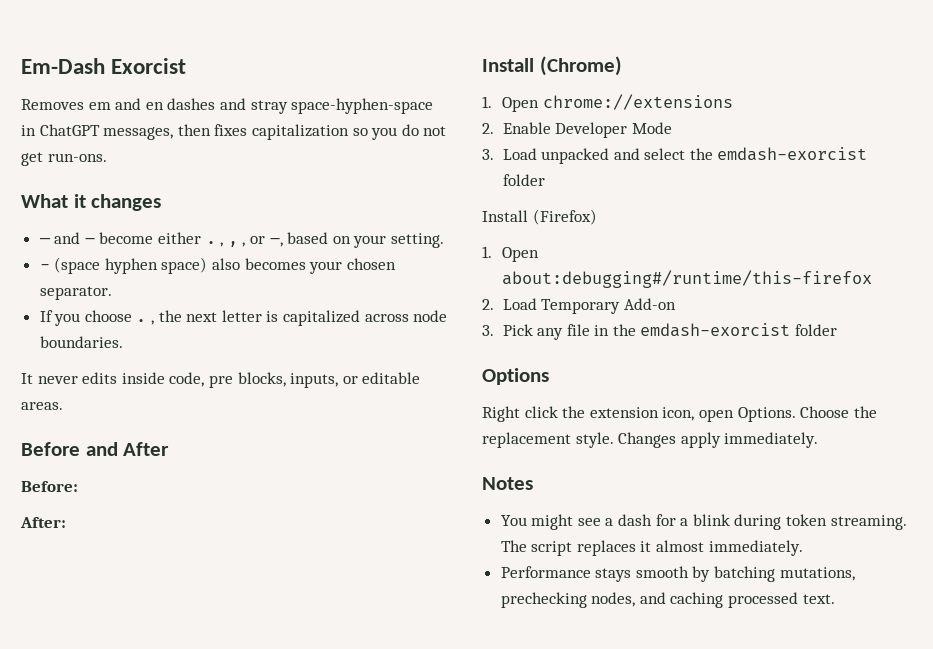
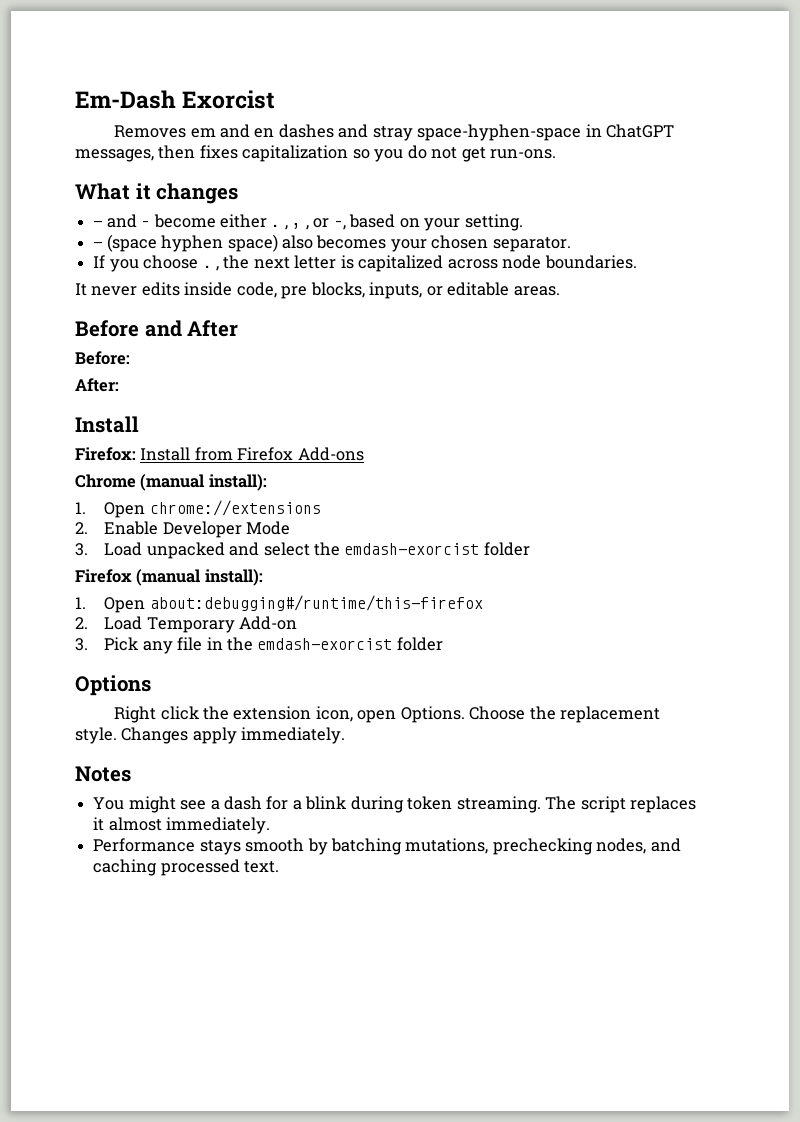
[539,56,622,76] (Chrome) -> [75,447,364,461] [75,474,267,491] // Firefox: Install from Firefox Add-ons // Chrome (manual install):
[482,209,597,225] Install (Firefox) -> [75,569,263,586] Firefox (manual install):

